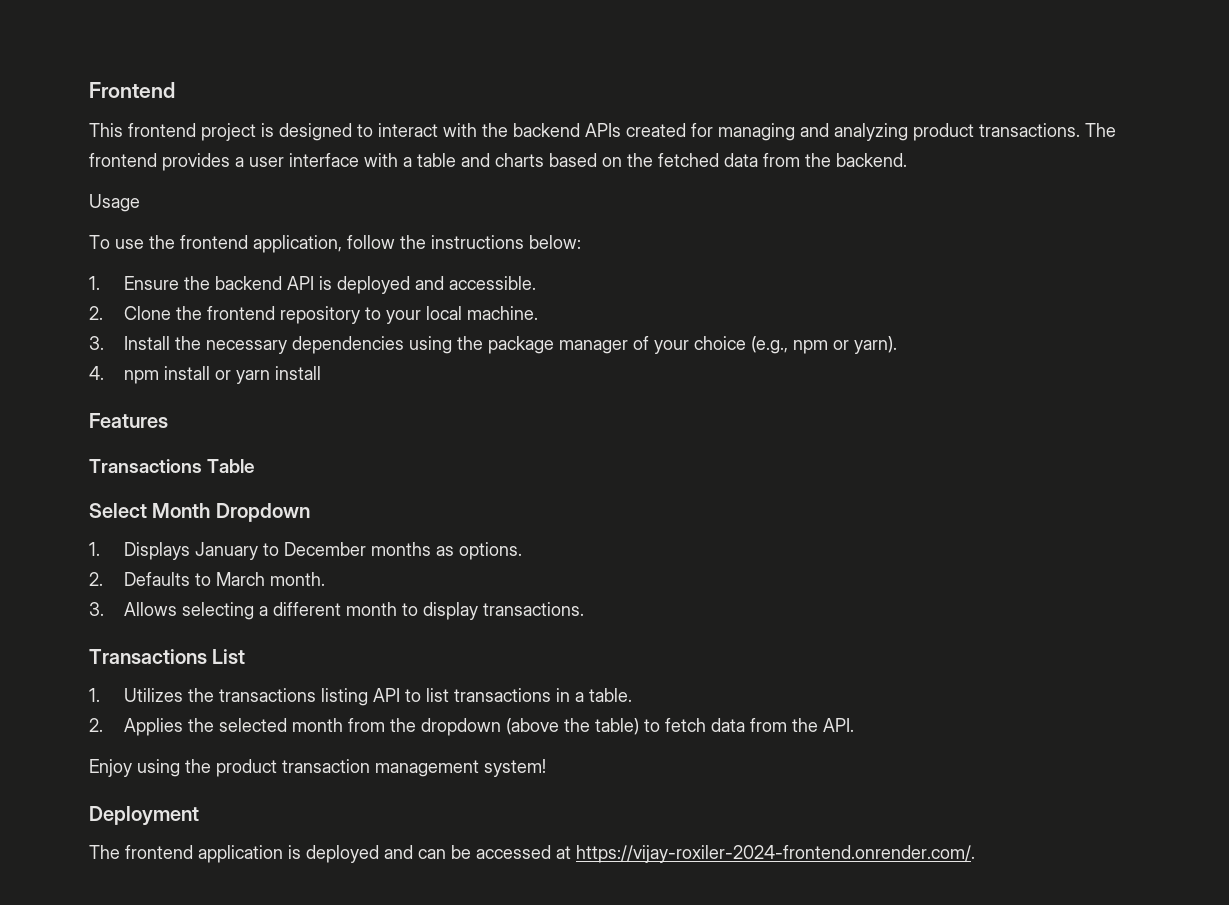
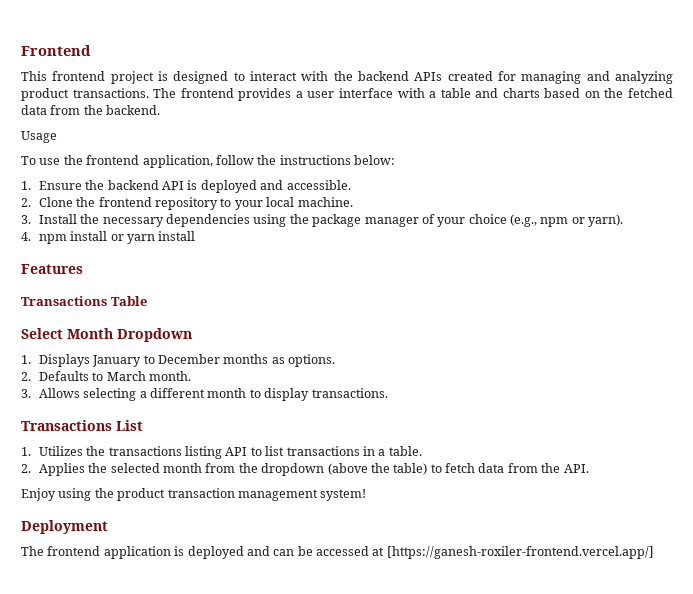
[576,845,975,863] https://vijay-roxiler-2024-frontend.onrender.com/. -> [386,546,654,559] [https://ganesh-roxiler-frontend.vercel.app/]

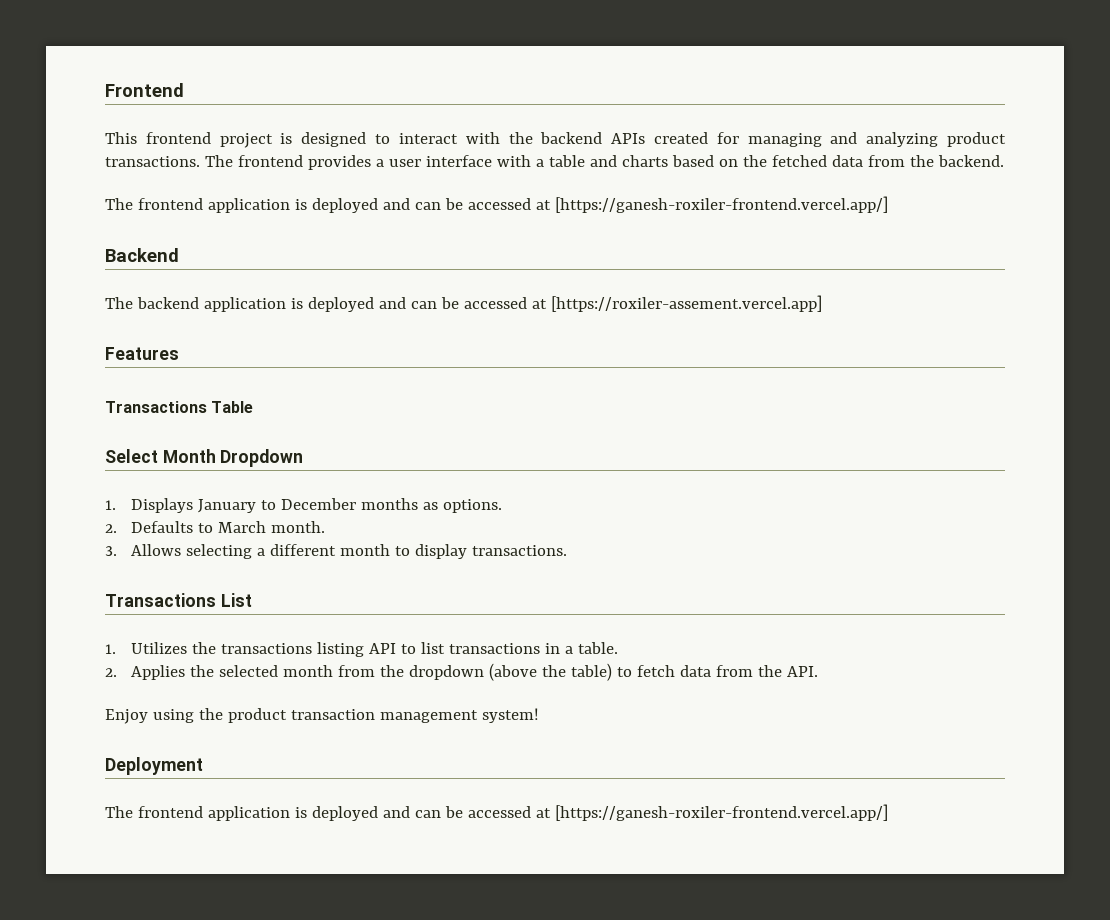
[21,131,57,143] [21,155,395,168] [21,180,351,193] [21,197,353,210] [21,214,624,227] [21,231,196,244] Usage // To use the frontend application, follow the instructions below: // 1. Ensure the backend API is deployed and accessible. // 2. Clone the frontend repository to your local machine. // 3. Install the necessary dependencies using the package manager of your choice (e.g., npm or yarn). // 4. npm install or yarn install -> [105,196,888,213] [105,248,179,262] [105,295,822,312] The frontend application is deployed and can be accessed at [https://ganesh-roxiler-frontend.vercel.app/] // Backend // The backend application is deployed and can be accessed at [https://roxiler-assement.vercel.app]

